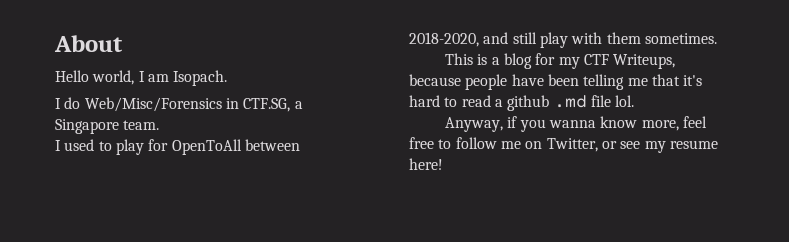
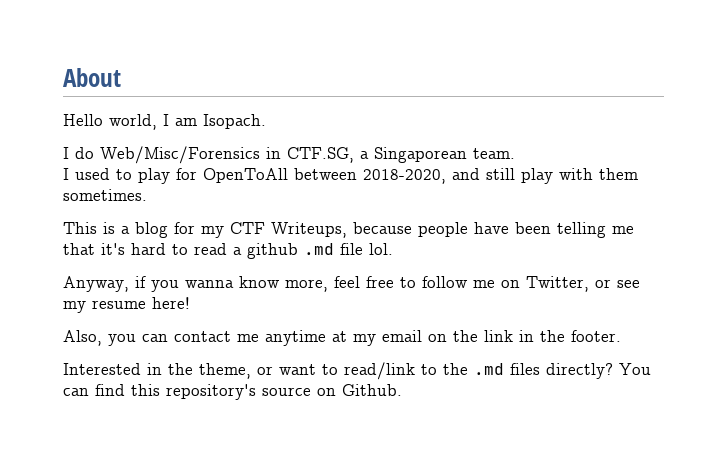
[55,119,119,134] Singapore -> [374,147,467,163] Singaporean
(443, 164) none -> [63,330,621,346] [63,362,651,380] [63,384,402,400] // Also, you can contact me anytime at my email on the link in the footer. // Interested in the theme, or want to read/link to the .md files directly? You can find this repository's source on Github.

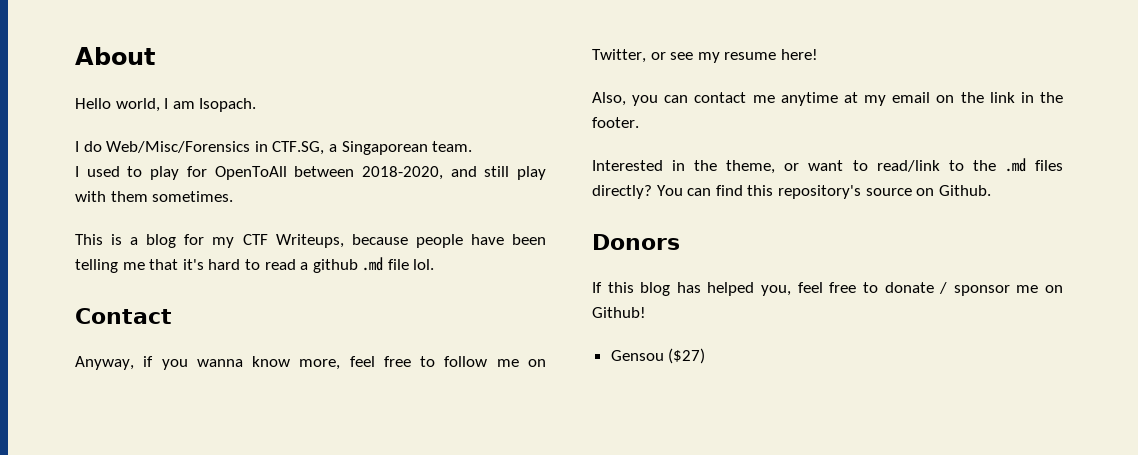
(393, 249) none -> [75,308,172,324] // Contact
(402, 390) none -> [592,234,680,250] [592,282,1063,296] [592,307,646,318] [610,348,706,364] // Donors // If this blog has helped you, feel free to donate / sponsor me on Github! // Gensou ($27)

